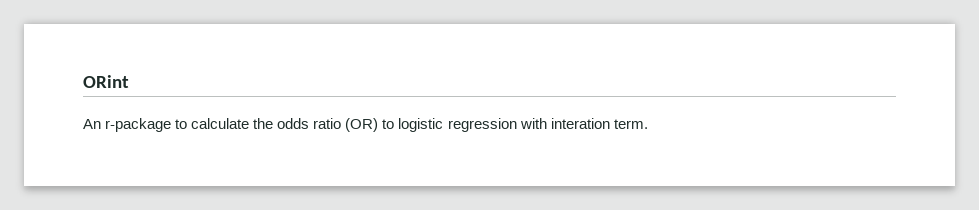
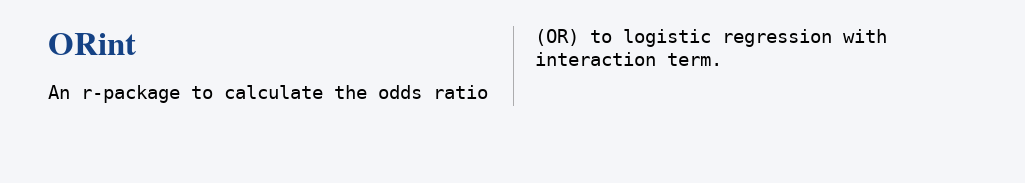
[550,118,610,129] interation -> [535,52,656,66] interaction

